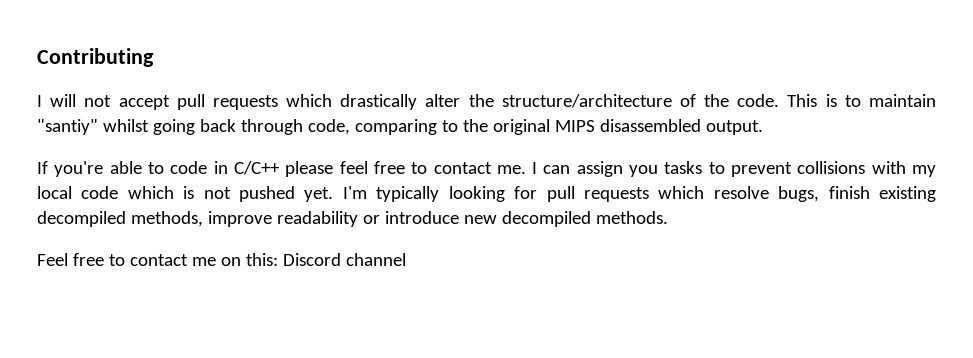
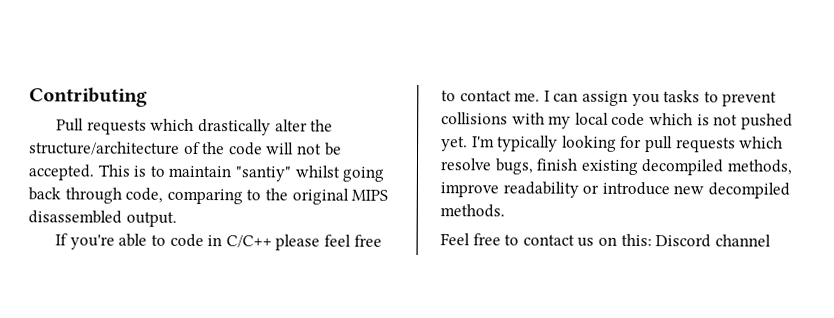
[37,94,205,110] I will not accept pull -> [56,118,85,132] Pull
[737,94,780,107] code. -> [228,142,342,156] [28,164,94,181] code will not be accepted.
[191,257,216,266] me -> [577,237,595,247] us

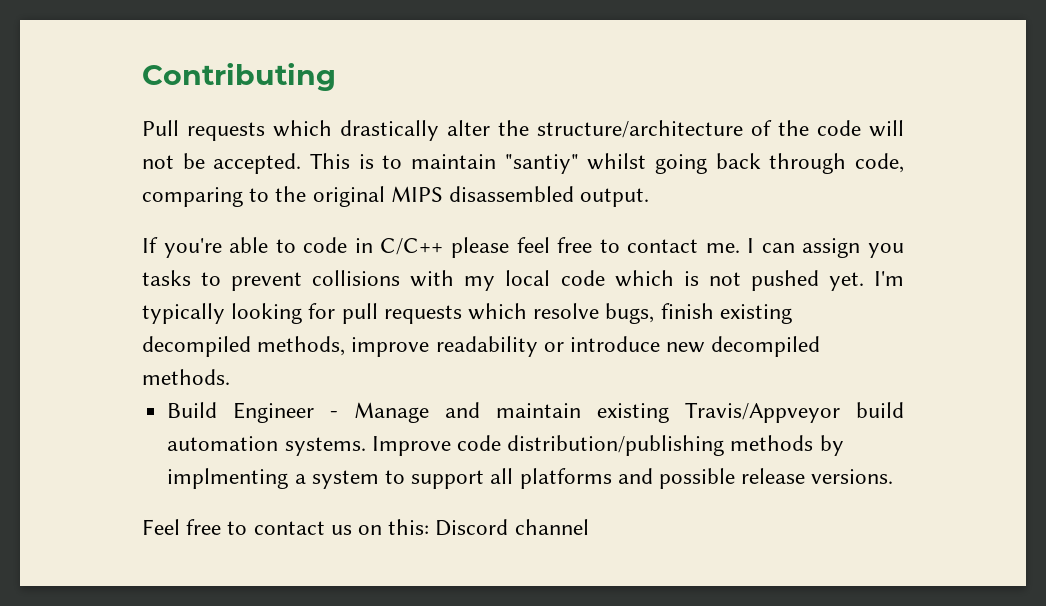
(505, 211) none -> [167,402,904,423] [167,435,844,456] [167,468,894,489] // Build Engineer - Manage and maintain existing Travis/Appveyor build automation systems. Improve code distribution/publishing methods by implmenting a system to support all platforms and possible release versions.

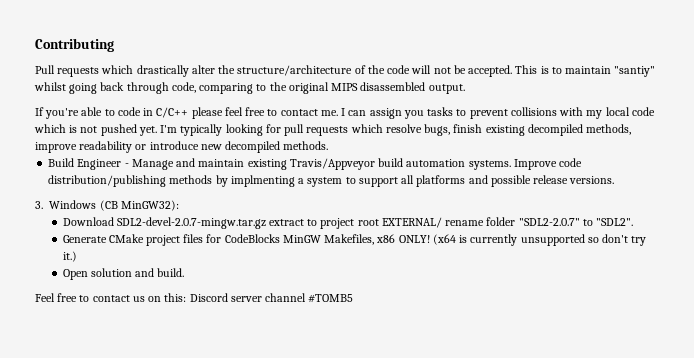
(894, 476) none -> [35,200,179,211] [62,217,634,229] [62,234,647,246] [62,251,77,262] [62,268,185,280] // 3. Windows (CB MinGW32): // Download SDL2-devel-2.0.7-mingw.tar.gz extract to project root EXTERNAL/ rename folder "SDL2-2.0.7" to "SDL2". // Generate CMake project files for CodeBlocks MinGW Makefiles, x86 ONLY! (x64 is currently unsupported so don't try it.) // Open solution and build.
[514,519,589,535] channel -> [230,293,354,303] server channel #TOMB5

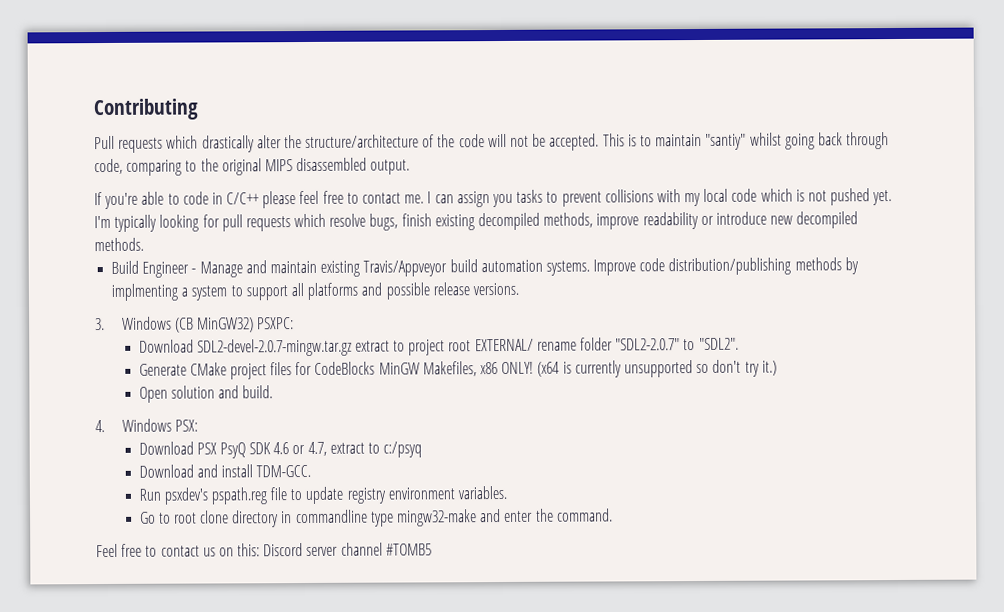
[120,200,179,211] MinGW32): -> [196,317,295,333] MinGW32) PSXPC:
(185, 272) none -> [95,418,198,433] [138,441,423,459] [138,464,312,478] [138,485,508,505] [139,508,613,528] // 4. Windows PSX: // Download PSX PsyQ SDK 4.6 or 4.7, extract to c:/psyq // Download and install TDM-GCC. // Run psxdev's pspath.reg file to update registry environment variables. // Go to root clone directory in commandline type mingw32-make and enter the command.

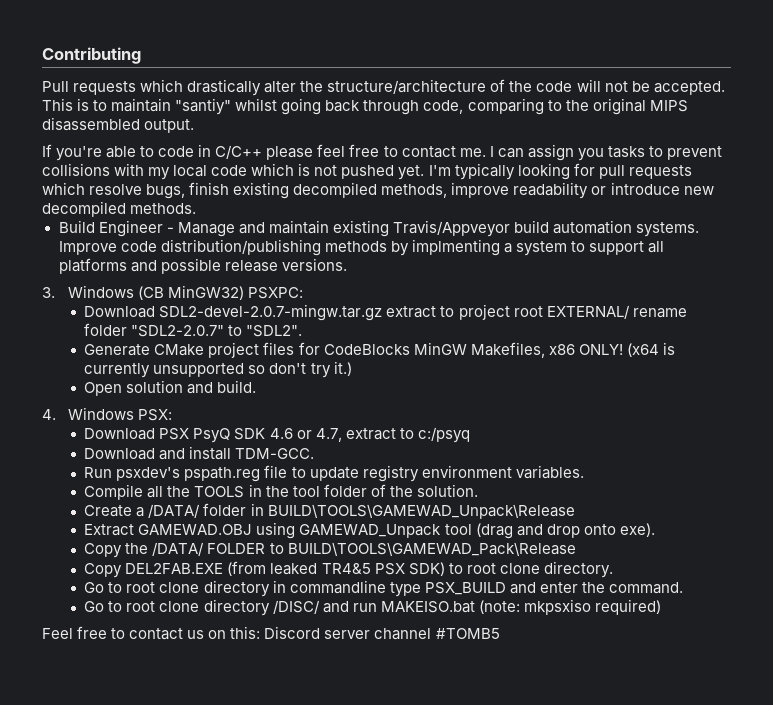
(508, 492) none -> [84,484,478,500] [84,503,575,519] [84,522,655,539] [84,542,576,558] [84,561,613,578] // Compile all the TOOLS in the tool folder of the solution. // Create a /DATA/ folder in BUILD\TOOLS\GAMEWAD_Unpack\Release // Extract GAMEWAD.OBJ using GAMEWAD_Unpack tool (drag and drop onto exe). // Copy the /DATA/ FOLDER to BUILD\TOOLS\GAMEWAD_Pack\Release // Copy DEL2FAB.EXE (from leaked TR4&5 PSX SDK) to root clone directory.
[397,509,478,527] mingw32-make -> [424,582,506,595] PSX_BUILD
(613, 515) none -> [84,599,661,616] // Go to root clone directory /DISC/ and run MAKEISO.bat (note: mkpsxiso required)

